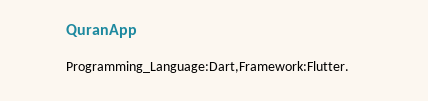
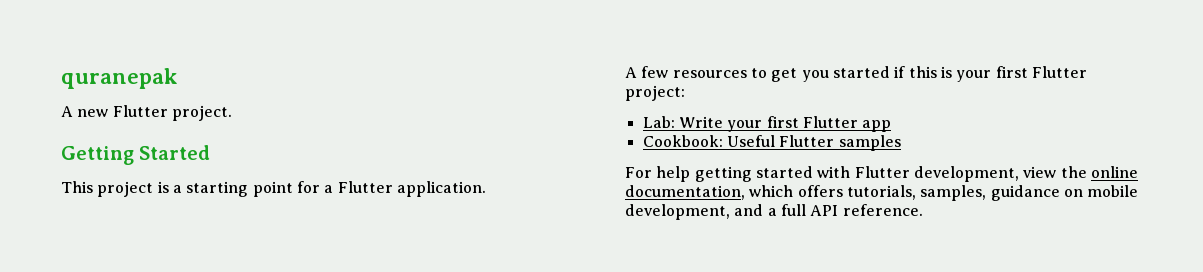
[66,24,137,38] [66,61,349,73] QuranApp // Programming_Language:Dart,Framework:Flutter. -> [61,68,178,89] [61,105,232,121] [61,145,211,165] [61,181,486,197] [625,66,1087,82] [625,85,685,101] [642,116,892,132] [642,135,901,151] [625,166,1138,182] [625,185,1139,201] [625,204,923,220] quranepak // A new Flutter project. // Getting Started // This project is a starting point for a Flutter application. // A few resources to get you started if this is your first Flutter project: // Lab: Write your first Flutter app // Cookbook: Useful Flutter samples // For help getting started with Flutter development, view the online documentation, which offers tutorials, samples, guidance on mobile development, and a full API reference.

